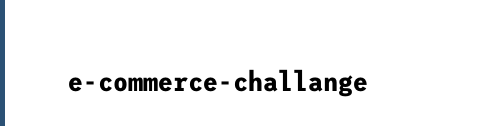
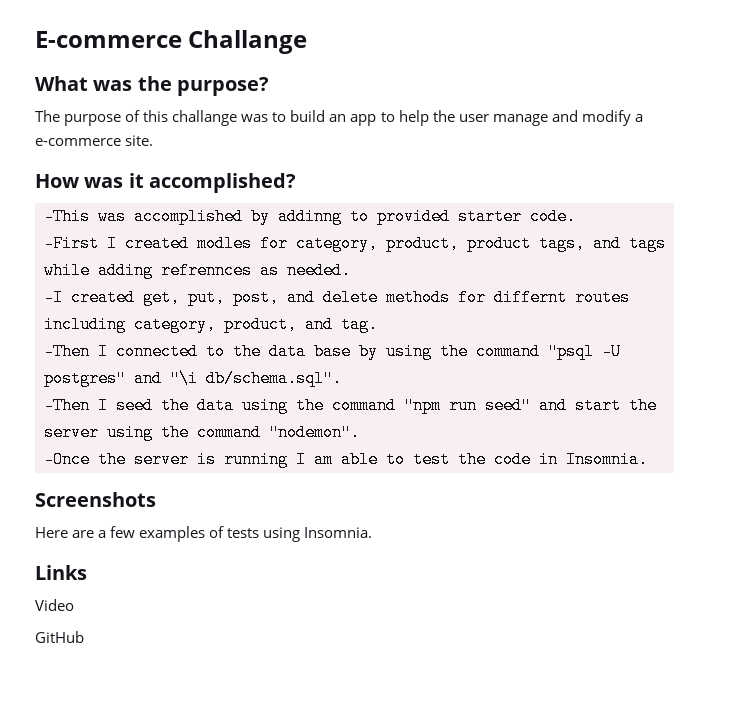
[68,69,368,97] e-commerce-challange -> [35,30,308,54] [35,76,270,96] [35,110,643,126] [35,135,154,146] [35,173,297,193] [44,208,576,225] [44,235,666,252] [44,262,351,279] [44,289,630,306] [44,316,378,333] [44,343,621,360] [44,370,342,387] [44,397,657,414] [44,424,360,441] [44,451,648,468] [35,492,156,507] [35,526,373,542] [35,565,87,580] [35,599,74,611] [35,631,84,643] E-commerce Challange // What was the purpose? // The purpose of this challange was to build an app to help the user manage and modify a e-commerce site. // How was it accomplished? // -This was accomplished by addinng to provided starter code. // -First I created modles for category, product, product tags, and tags while adding refrennces as needed. // -I created get, put, post, and delete methods for differnt routes including category, product, and tag. // -Then I connected to the data base by using the command "psql -U postgres" and "\i db/schema.sql". // -Then I seed the data using the command "npm run seed" and start the server using the command "nodemon". // -Once the server is running I am able to test the code in Insomnia. // Screenshots // Here are a few examples of tests using Insomnia. // Links // Video // GitHub

